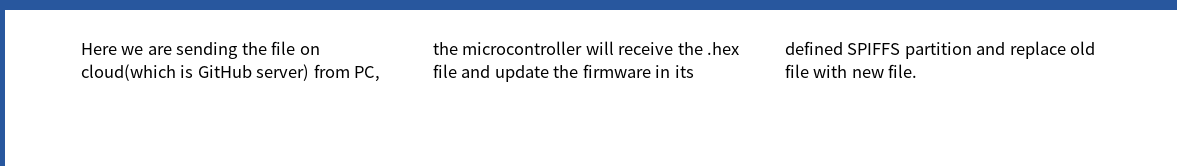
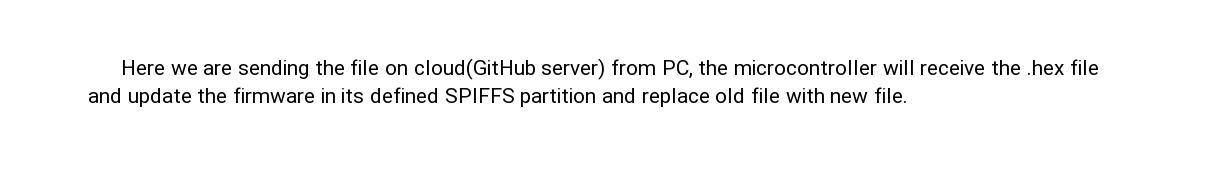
[81,64,252,81] cloud(which is GitHub -> [413,58,536,80] cloud(GitHub

